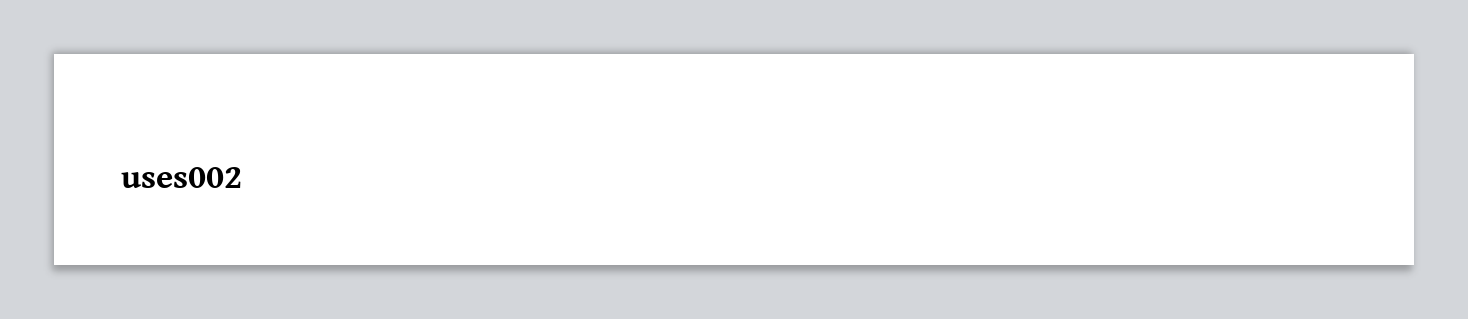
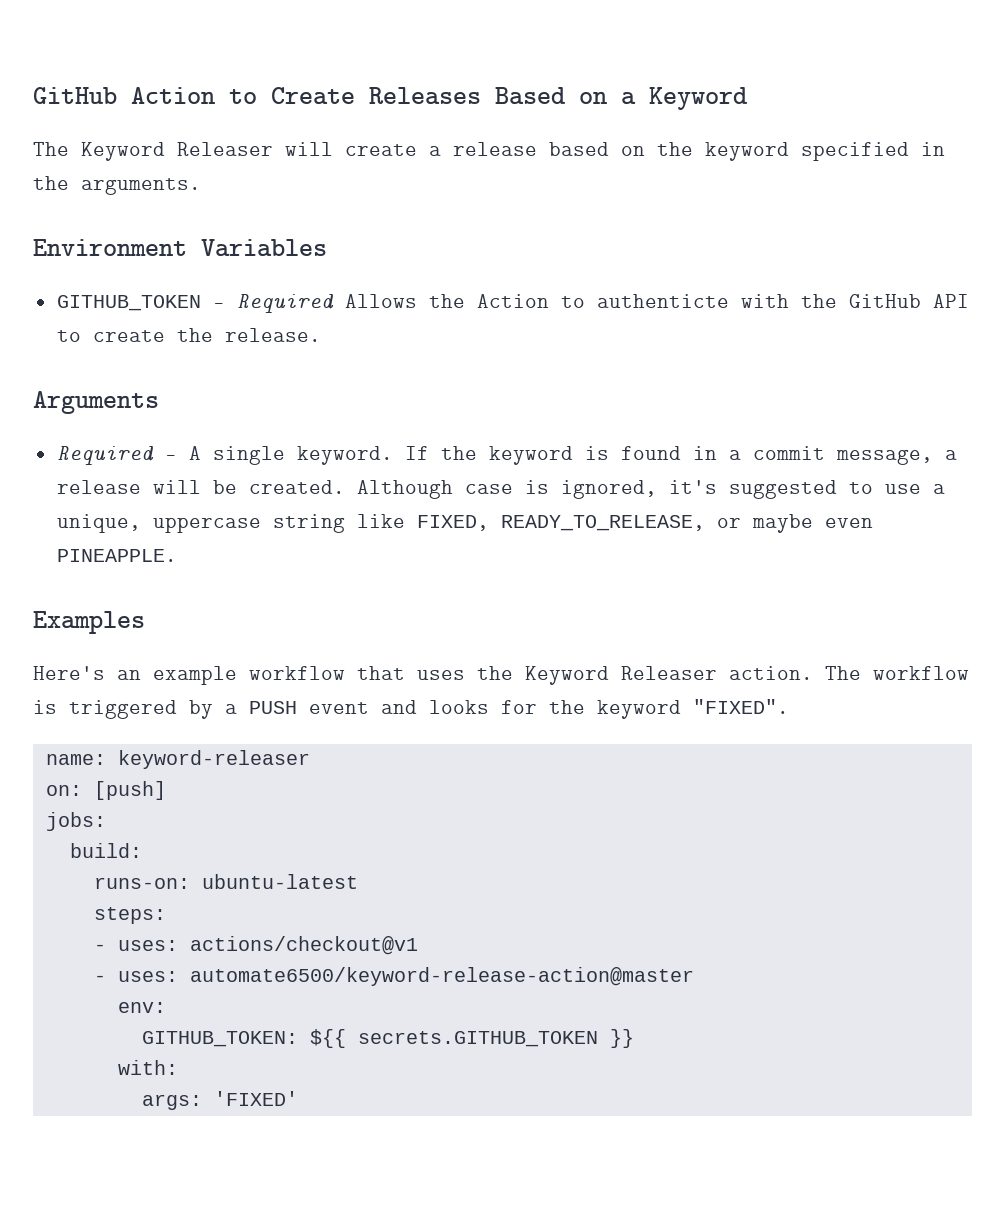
[121,167,242,188] uses002 -> [33,87,748,110] [33,142,945,161] [33,176,201,195] [33,239,327,257] [56,294,969,313] [56,328,321,342] [33,391,159,414] [56,446,957,465] [56,480,945,499] [56,514,873,533] [56,549,177,562] [33,611,145,634] [33,666,969,685] [33,699,789,719] [45,750,310,769] [45,781,166,800] [45,812,106,831] [69,843,142,858] [93,874,358,889] [93,907,166,924] [93,936,418,955] [93,967,694,986] [117,1002,166,1013] [141,1029,634,1048] [117,1060,178,1075] [141,1091,298,1110] GitHub Action to Create Releases Based on a Keyword // The Keyword Releaser will create a release based on the keyword specified in the arguments. // Environment Variables // GITHUB_TOKEN - Required Allows the Action to authenticte with the GitHub API to create the release. // Arguments // Required - A single keyword. If the keyword is found in a commit message, a release will be created. Although case is ignored, it's suggested to use a unique, uppercase string like FIXED, READY_TO_RELEASE, or maybe even PINEAPPLE. // Examples // Here's an example workflow that uses the Keyword Releaser action. The workflow is triggered by a PUSH event and looks for the keyword "FIXED". // name: keyword-releaser // on: [push] // jobs: // build: // runs-on: ubuntu-latest // steps: // - uses: actions/checkout@v1 // - uses: automate6500/keyword-release-action@master // env: // GITHUB_TOKEN: ${{ secrets.GITHUB_TOKEN }} // with: // args: 'FIXED'

